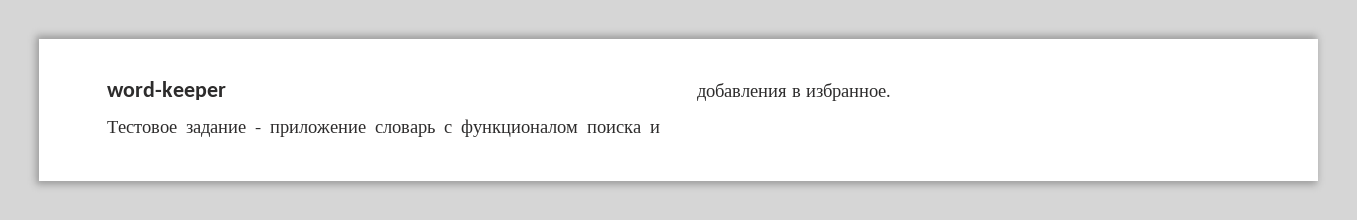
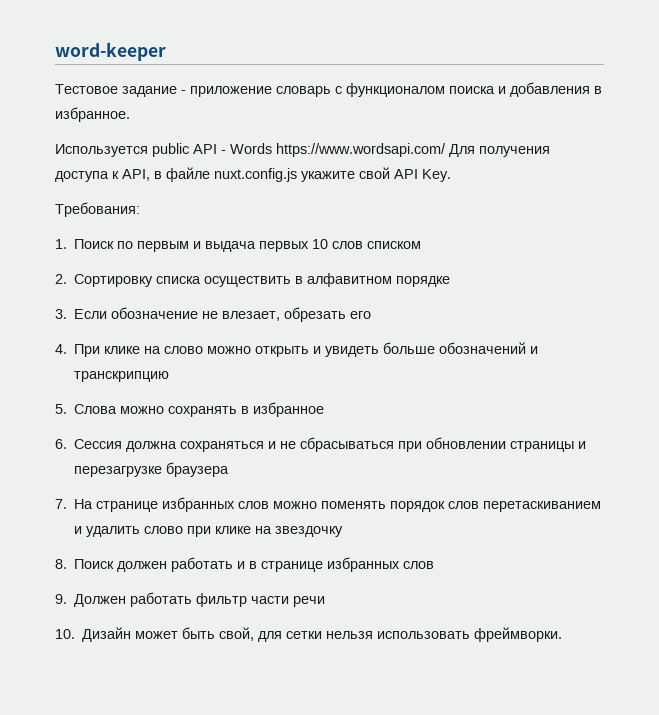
(891, 92) none -> [55,143,550,157] [55,167,451,182] [55,202,140,217] [55,239,422,252] [55,273,451,287] [55,307,372,322] [55,342,539,357] [74,371,170,382] [55,402,325,417] [55,437,587,452] [74,462,230,477] [55,497,602,512] [74,526,344,537] [55,557,435,572] [55,592,326,607] [55,627,563,642] // Используется public API - Words https://www.wordsapi.com/ Для получения доступа к API, в файле nuxt.config.js укажите свой API Key. // Требования: // 1. Поиск по первым и выдача первых 10 слов списком // 2. Сортировку списка осуществить в алфавитном порядке // 3. Если обозначение не влезает, обрезать его // 4. При клике на слово можно открыть и увидеть больше обозначений и транскрипцию // 5. Слова можно сохранять в избранное // 6. Сессия должна сохраняться и не сбрасываться при обновлении страницы и перезагрузке браузера // 7. На странице избранных слов можно поменять порядок слов перетаскиванием и удалить слово при клике на звездочку // 8. Поиск должен работать и в странице избранных слов // 9. Должен работать фильтр части речи // 10. Дизайн может быть свой, для сетки нельзя использовать фреймворки.

